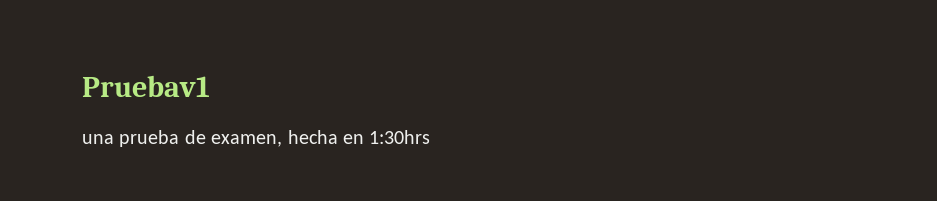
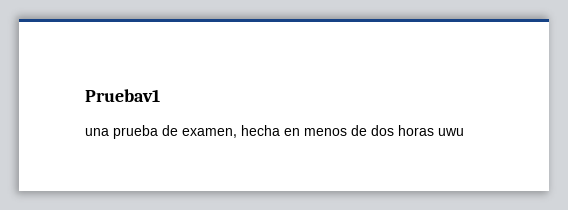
[369,130,431,144] 1:30hrs -> [304,125,464,136] menos de dos horas uwu

